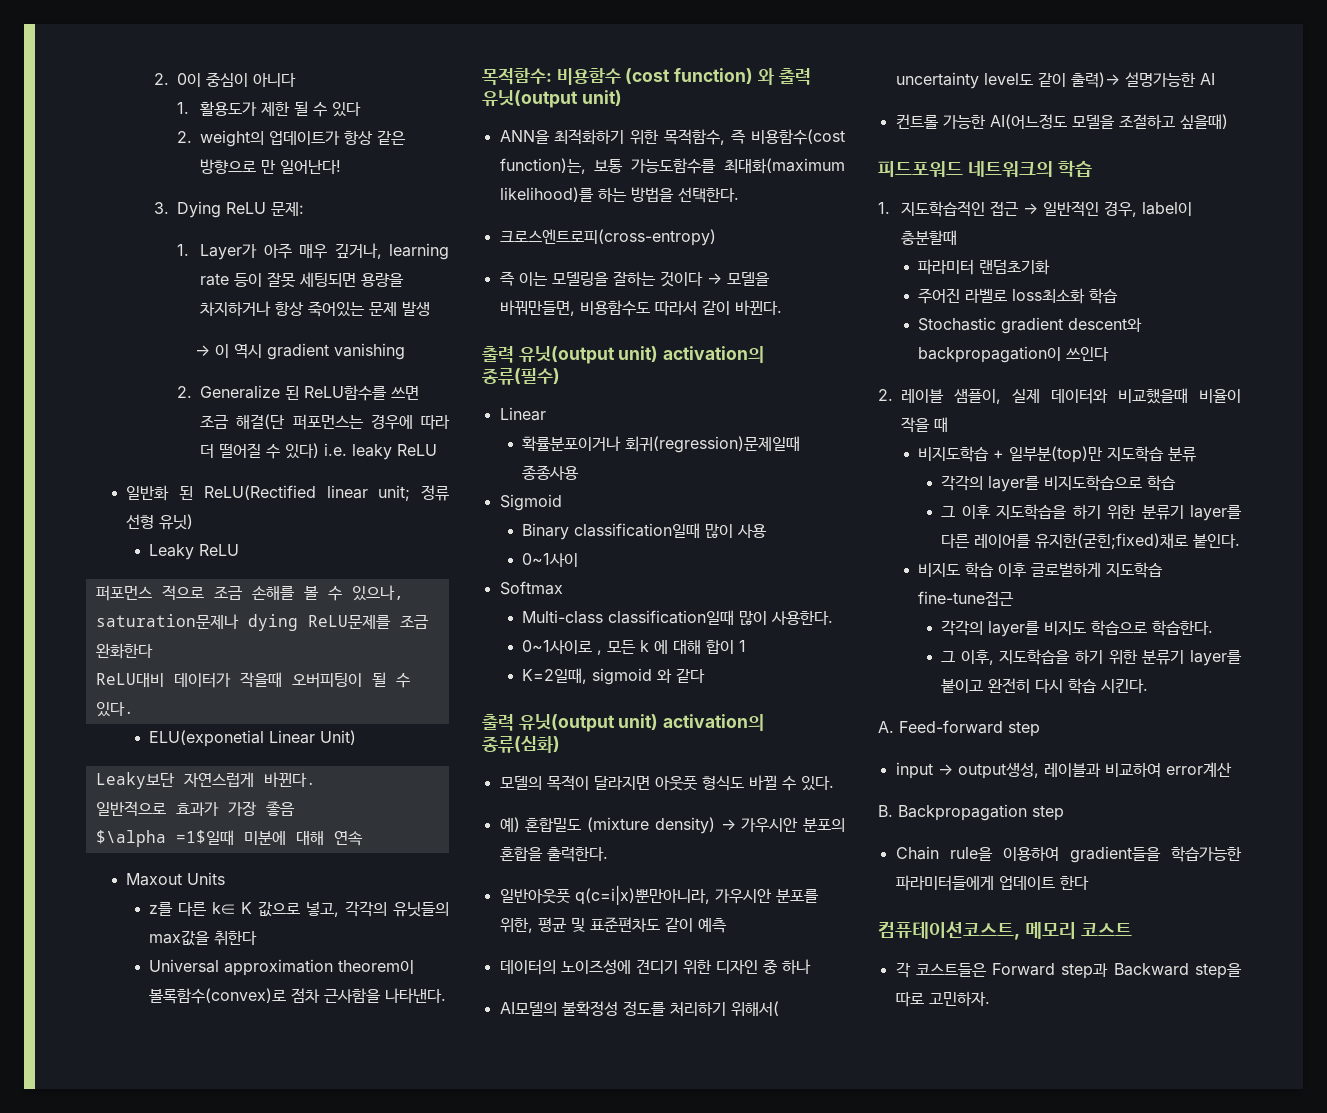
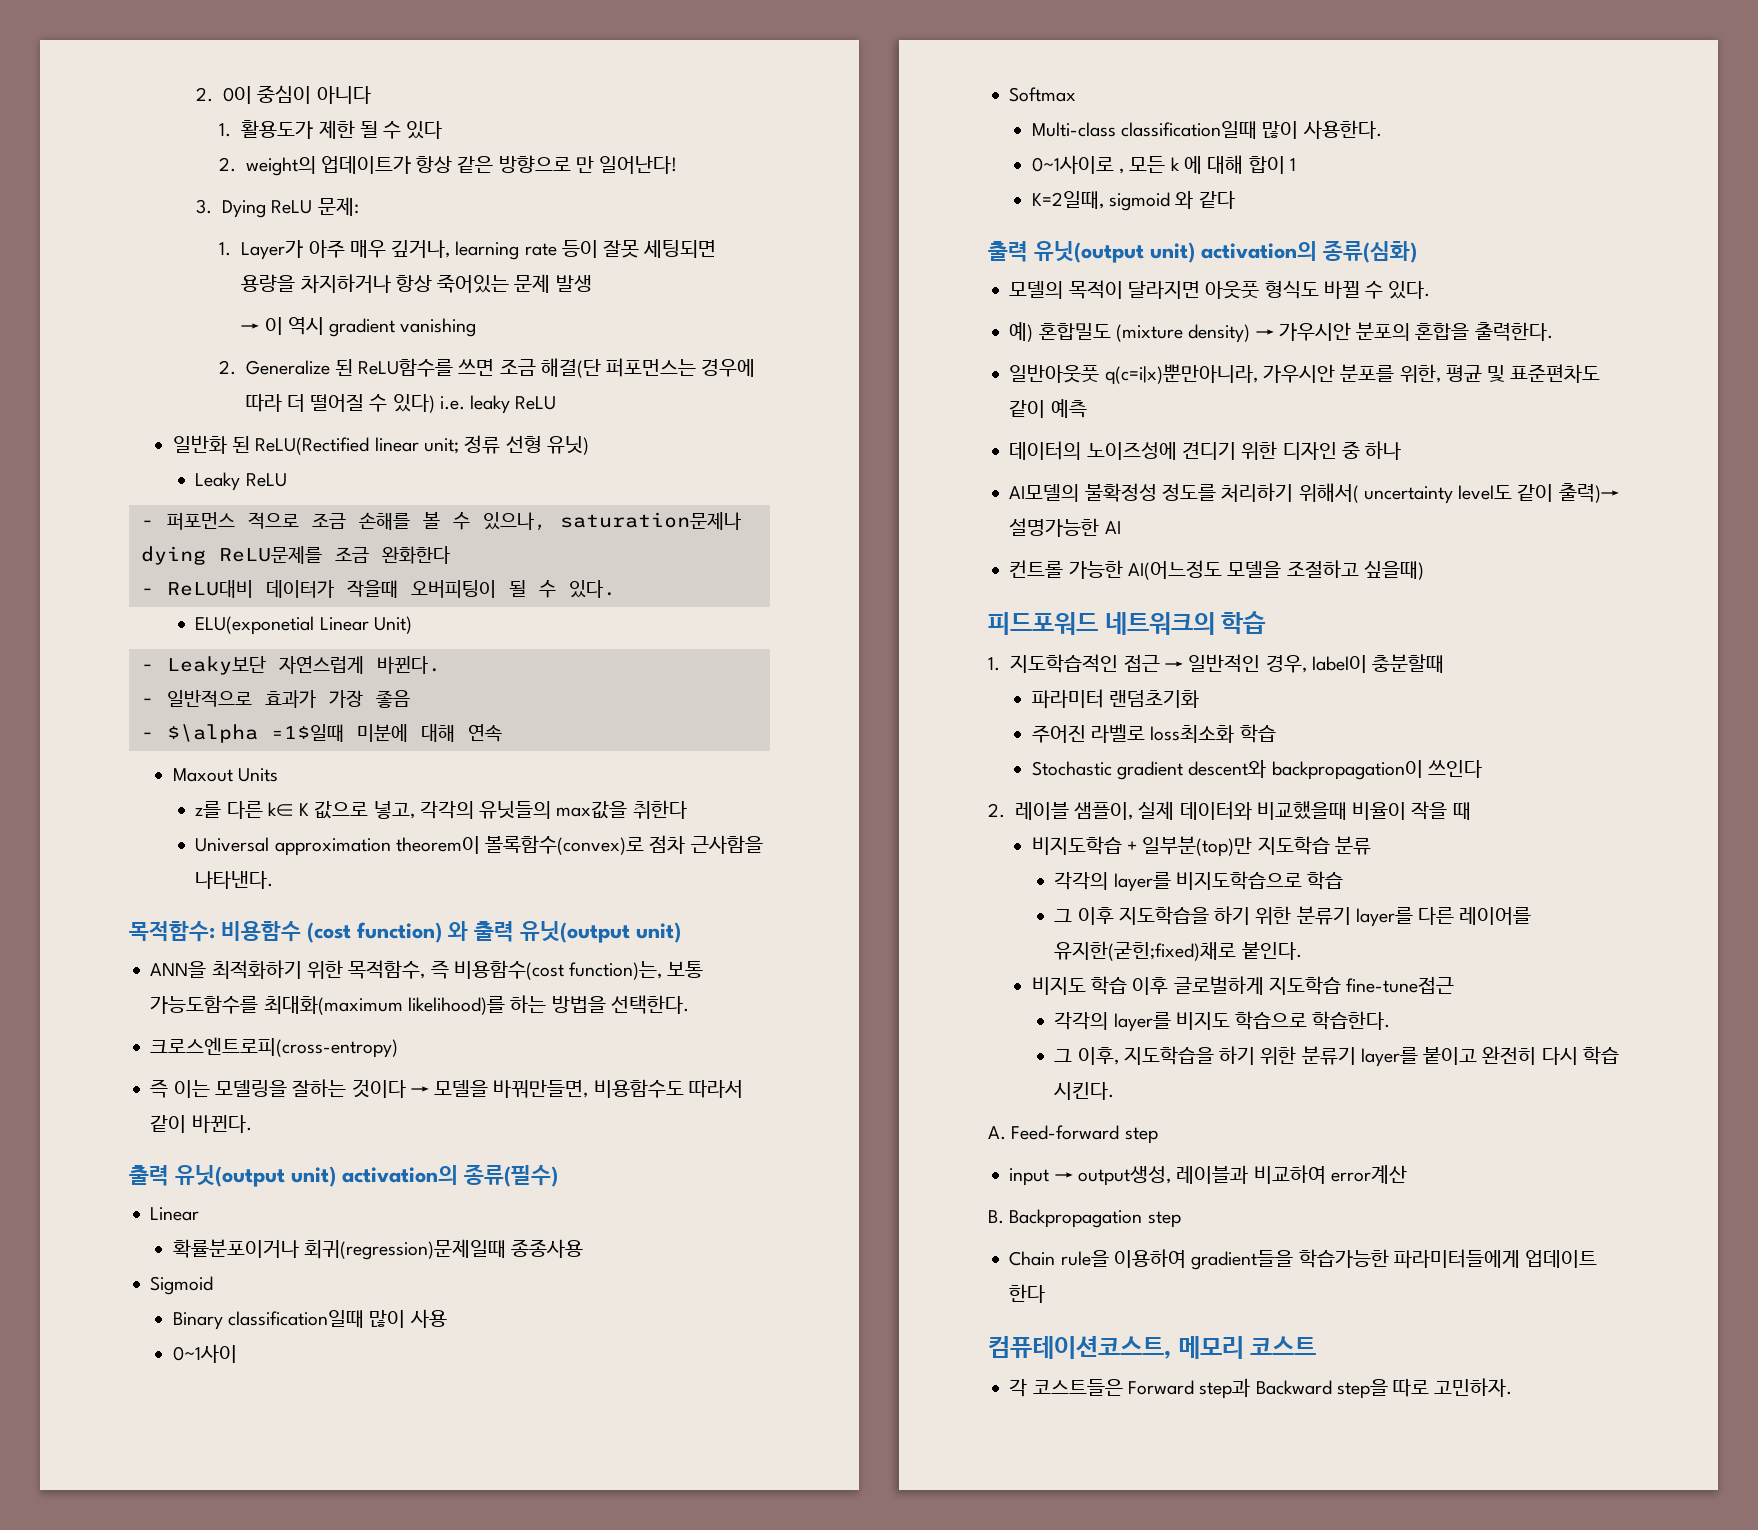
(240, 550) none -> [140,520,154,527] -
(153, 651) none -> [140,588,154,595] -
(357, 737) none -> [140,664,154,671] -
(316, 779) none -> [140,698,154,705] -
(295, 808) none -> [140,732,154,739] -

